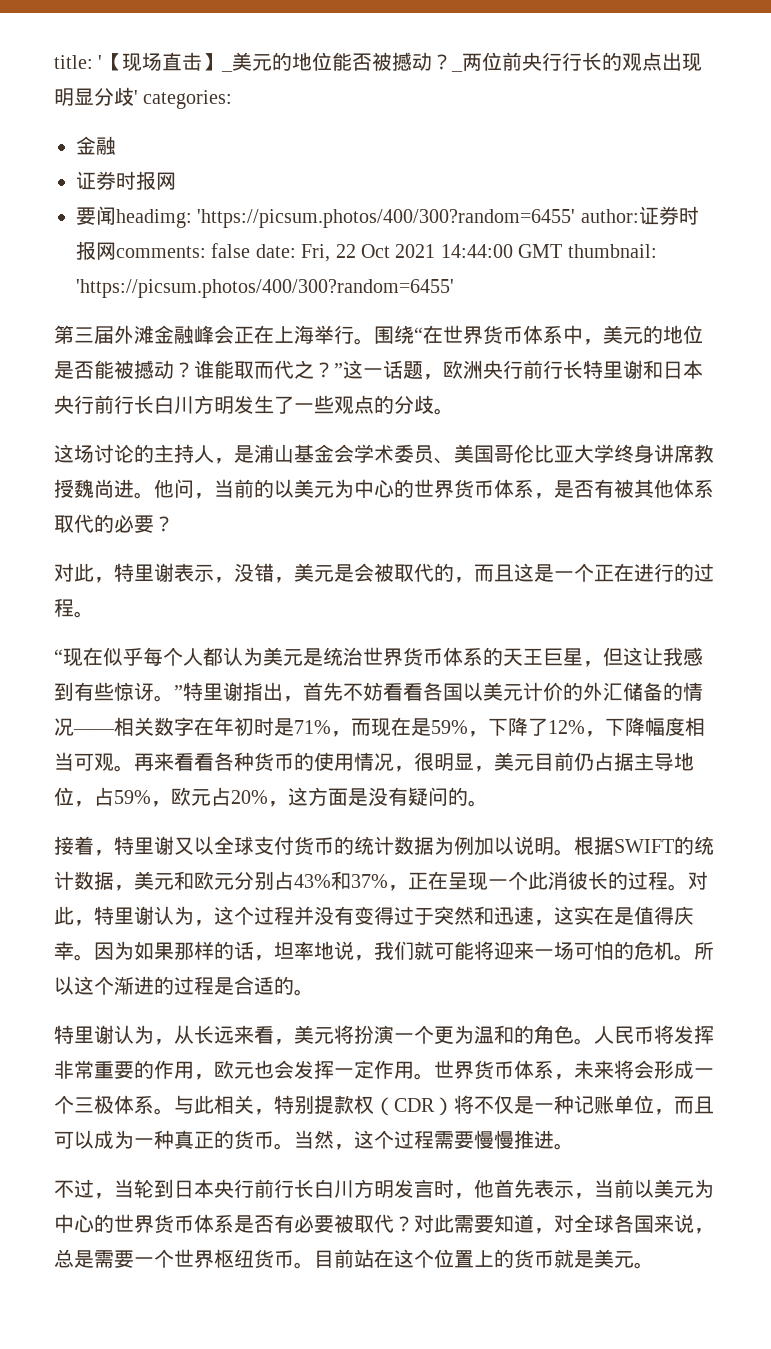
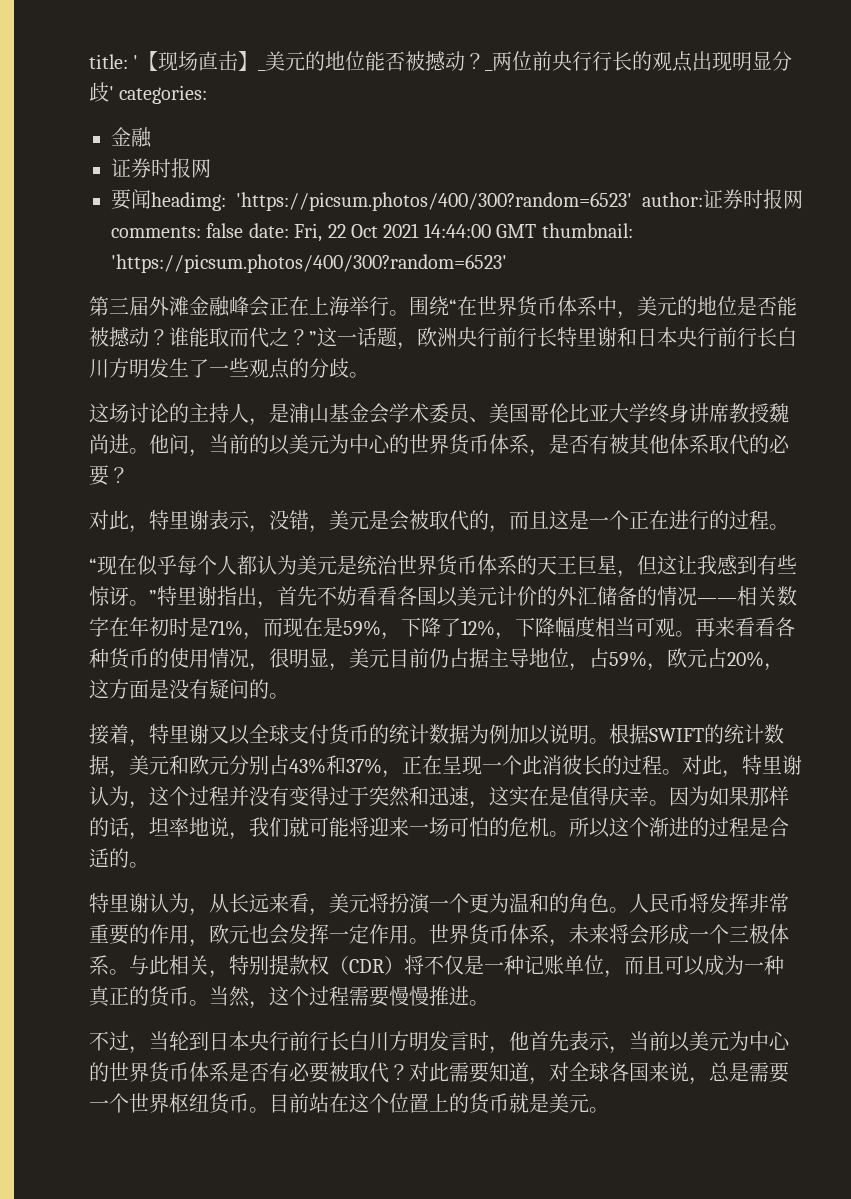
[197,209,576,228] 'https://picsum.photos/400/300?random=6455' -> [236,192,632,211] 'https://picsum.photos/400/300?random=6523'
[76,279,454,298] 'https://picsum.photos/400/300?random=6455' -> [111,254,507,273] 'https://picsum.photos/400/300?random=6523'

